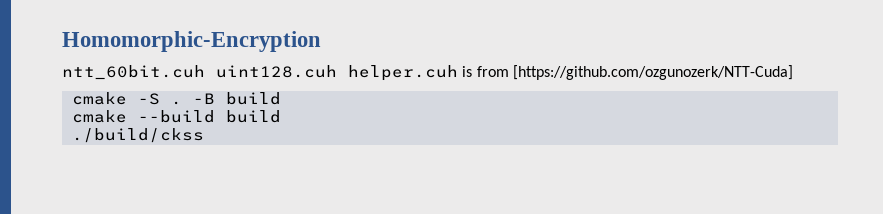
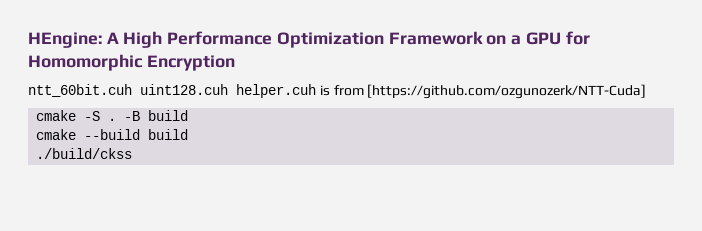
[62,31,321,52] Homomorphic-Encryption -> [28,31,590,48] [28,54,235,71] HEngine: A High Performance Optimization Framework on a GPU for Homomorphic Encryption

